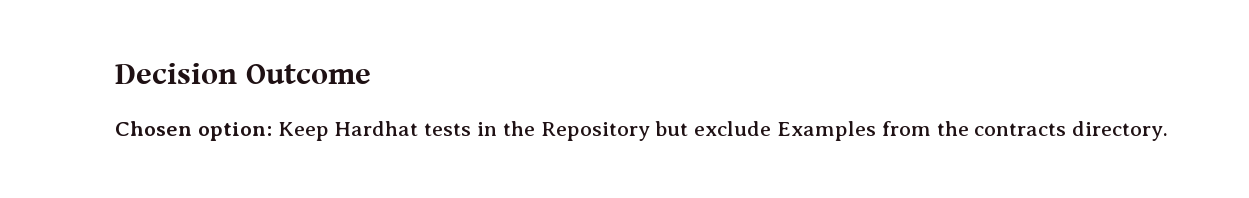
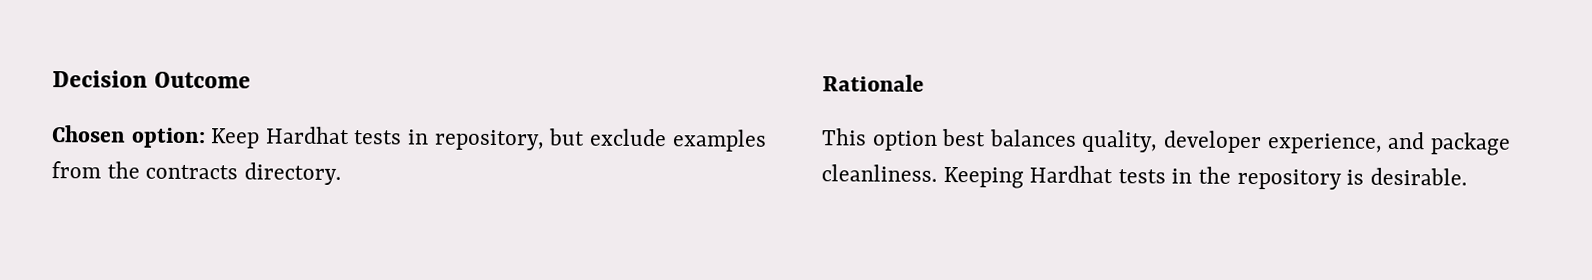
[502,121,650,141] the Repository -> [433,129,545,151] repository,
[777,121,877,141] Examples -> [671,129,767,152] examples
(1169, 131) none -> [822,74,924,92] [821,128,1511,156] [821,164,1467,190] // Rationale // This option best balances quality, developer experience, and package cleanliness. Keeping Hardhat tests in the repository is desirable.

